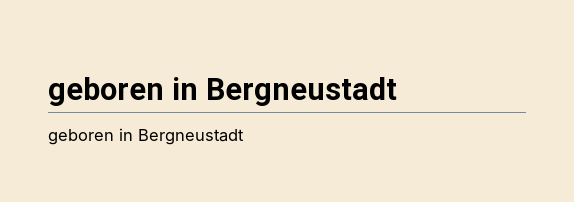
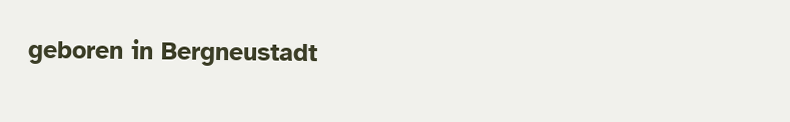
[48,77,398,106] [48,128,244,145] geboren in Bergneustadt // geboren in Bergneustadt -> [27,39,318,68] geboren in Bergneustadt

